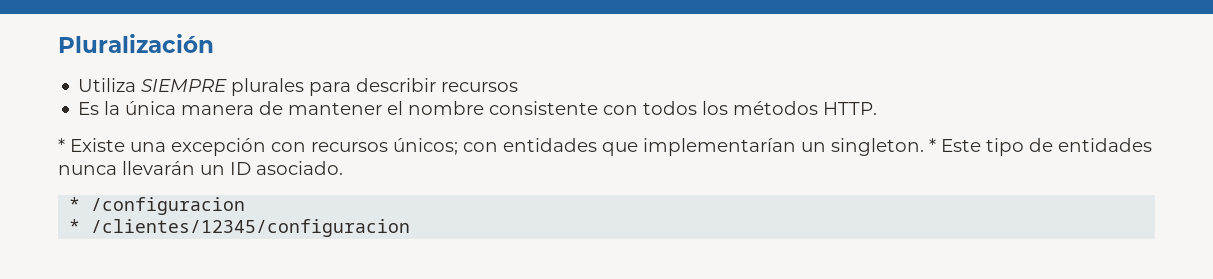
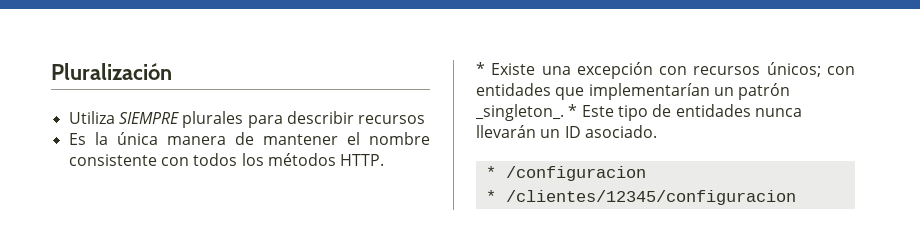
[831,138,924,156] singleton. -> [738,83,791,100] [475,104,564,121] patrón _singleton_.

